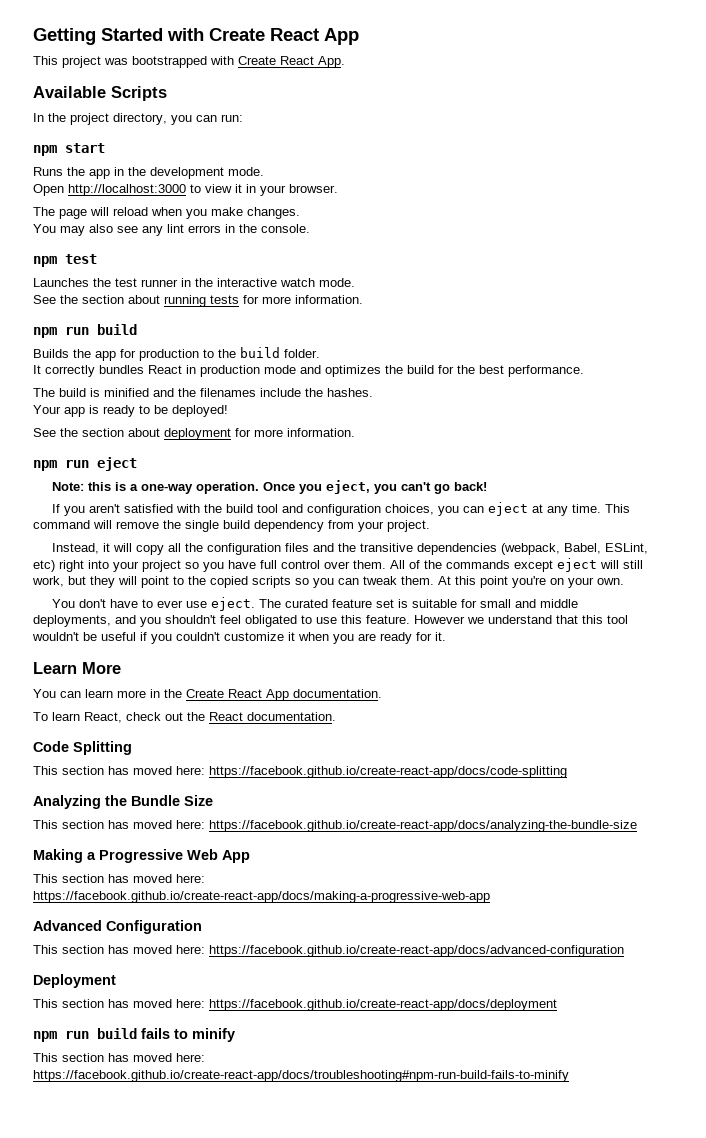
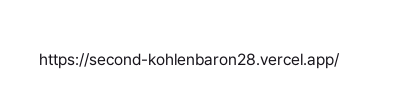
[33,28,359,45] [33,56,345,68] [33,86,167,101] [33,113,243,125] [33,143,105,156] [33,167,264,179] [33,184,338,196] [33,207,300,219] [33,224,310,236] [33,254,97,267] [33,278,355,287] [33,295,363,307] [33,324,137,338] [33,347,320,361] [33,365,584,377] [33,388,373,397] [33,405,228,417] [33,428,355,440] [33,457,137,471] [51,480,487,494] [51,502,630,516] [33,520,430,532] [51,543,648,555] [33,558,643,572] [32,576,624,588] [51,597,578,611] [33,615,628,627] [32,632,446,644] [33,662,121,674] [33,689,382,701] [33,712,336,723] [33,741,132,755] [33,766,567,778] [33,795,213,809] [33,820,637,832] [33,849,250,863] [33,874,205,883] [33,891,490,903] [33,920,202,934] [33,945,624,957] [33,974,116,988] [33,999,557,1011] [33,1028,235,1042] [33,1053,205,1062] [33,1070,569,1082] Getting Started with Create React App // This project was bootstrapped with Create React App. // Available Scripts // In the project directory, you can run: // npm start // Runs the app in the development mode. // Open http://localhost:3000 to view it in your browser. // The page will reload when you make changes. // You may also see any lint errors in the console. // npm test // Launches the test runner in the interactive watch mode. // See the section about running tests for more information. // npm run build // Builds the app for production to the build folder. // It correctly bundles React in production mode and optimizes the build for the best performance. // The build is minified and the filenames include the hashes. // Your app is ready to be deployed! // See the section about deployment for more information. // npm run eject // Note: this is a one-way operation. Once you eject, you can't go back! // If you aren't satisfied with the build tool and configuration choices, you can eject at any time. This command will remove the single build dependency from your project. // Instead, it will copy all the configuration files and the transitive dependencies (webpack, Babel, ESLint, etc) right into your project so you have full control over them. All of the commands except eject will still work, but they will point to the copied scripts so you can tweak them. At this point you're on your own. // You don't have to ever use eject. The curated feature set is suitable for small and middle deployments, and you shouldn't feel obligated to use this feature. However we understand that this tool wouldn't be useful if you couldn't customize it when you are ready for it. // Learn More // You can learn more in the Create React App documentation. // To learn React, check out the React documentation. // Code Splitting // This section has moved here: https://facebook.github.io/create-react-app/docs/code-splitting // Analyzing the Bundle Size // This section has moved here: https://facebook.github.io/create-react-app/docs/analyzing-the-bundle-size // Making a Progressive Web App // This section has moved here: https://facebook.github.io/create-react-app/docs/making-a-progressive-web-app // Advanced Configuration // This section has moved here: https://facebook.github.io/create-react-app/docs/advanced-configuration // Deployment // This section has moved here: https://facebook.github.io/create-react-app/docs/deployment // npm run build fails to minify // This section has moved here: https://facebook.github.io/create-react-app/docs/troubleshooting#npm-run-build-fails-to-minify -> [39,53,340,69] https://second-kohlenbaron28.vercel.app/

